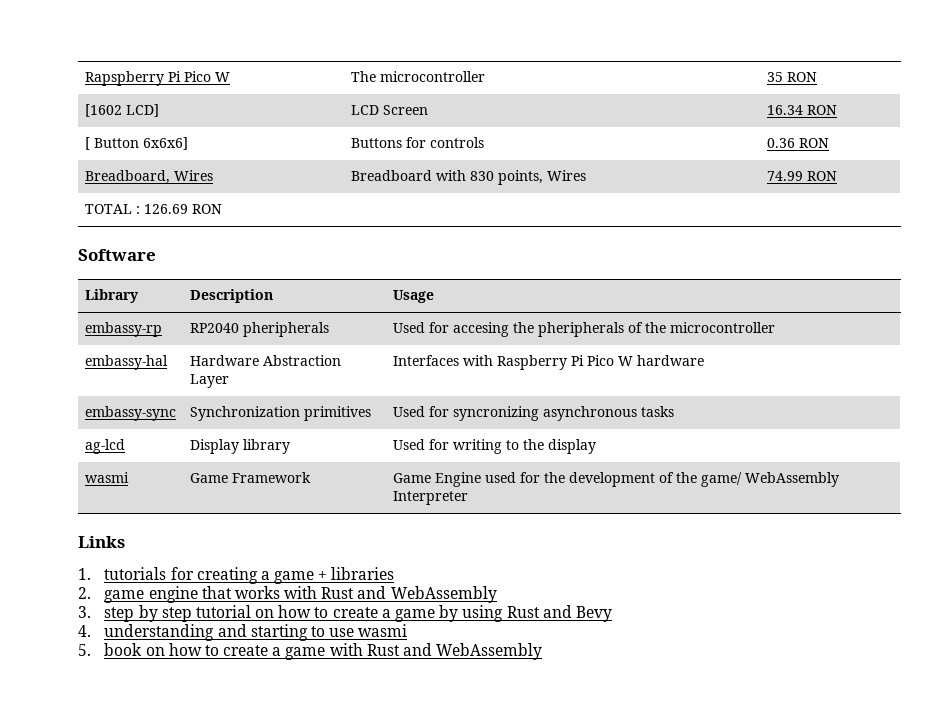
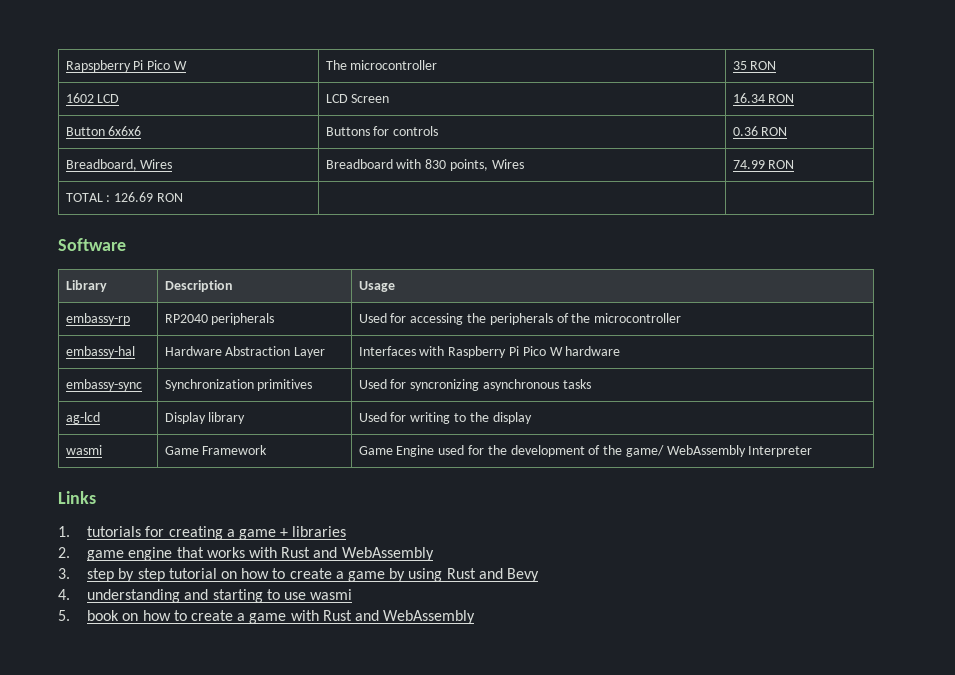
[84,104,159,117] [1602 LCD] -> [65,93,120,103] 1602 LCD
[84,137,188,150] [ Button 6x6x6] -> [65,126,142,136] Button 6x6x6
[242,322,329,337] [392,322,624,337] pheripherals | Used for accesing the pheripherals -> [211,313,275,325] [358,313,553,325] peripherals | Used for accessing the peripherals

